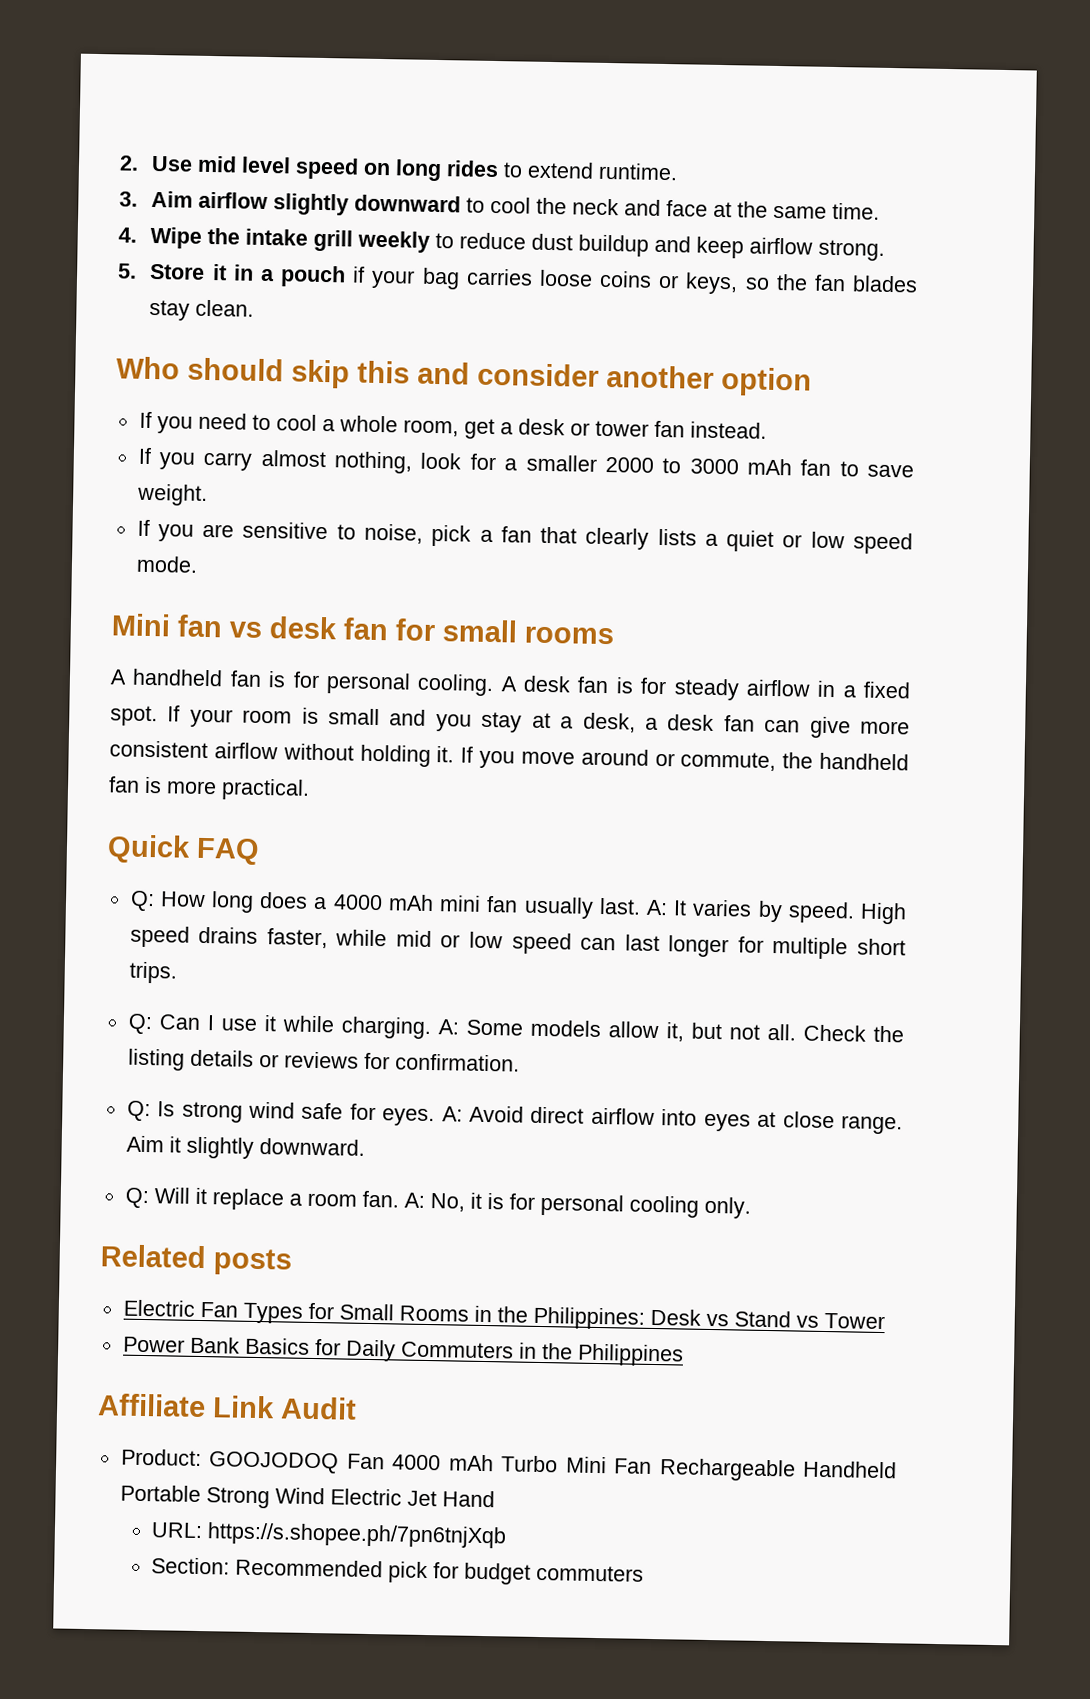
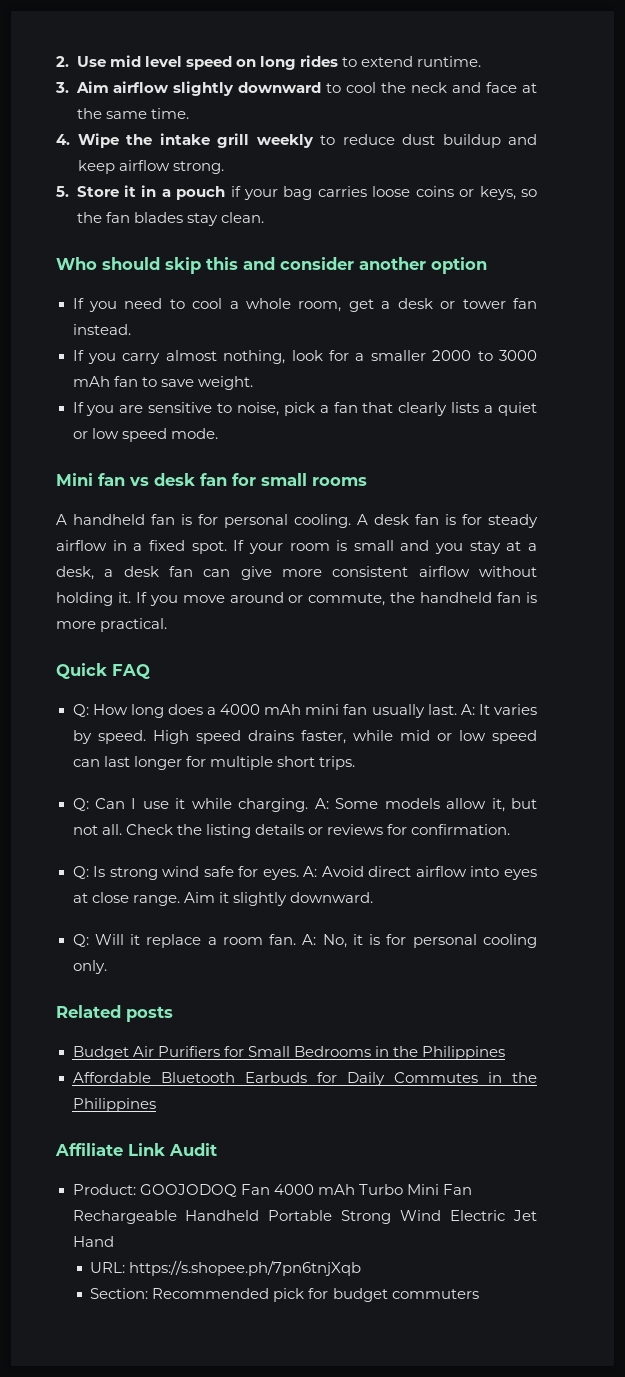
[122,1299,303,1324] Electric Fan Types -> [72,1046,220,1060] Budget Air Purifiers
[398,1305,885,1330] [122,1336,310,1355] Rooms in the Philippines: Desk vs Stand vs Tower // Power Bank Basics -> [293,1046,505,1060] [72,1072,307,1083] Bedrooms in the Philippines // Affordable Bluetooth Earbuds
[400,1341,514,1359] Commuters -> [393,1072,478,1083] Commutes

